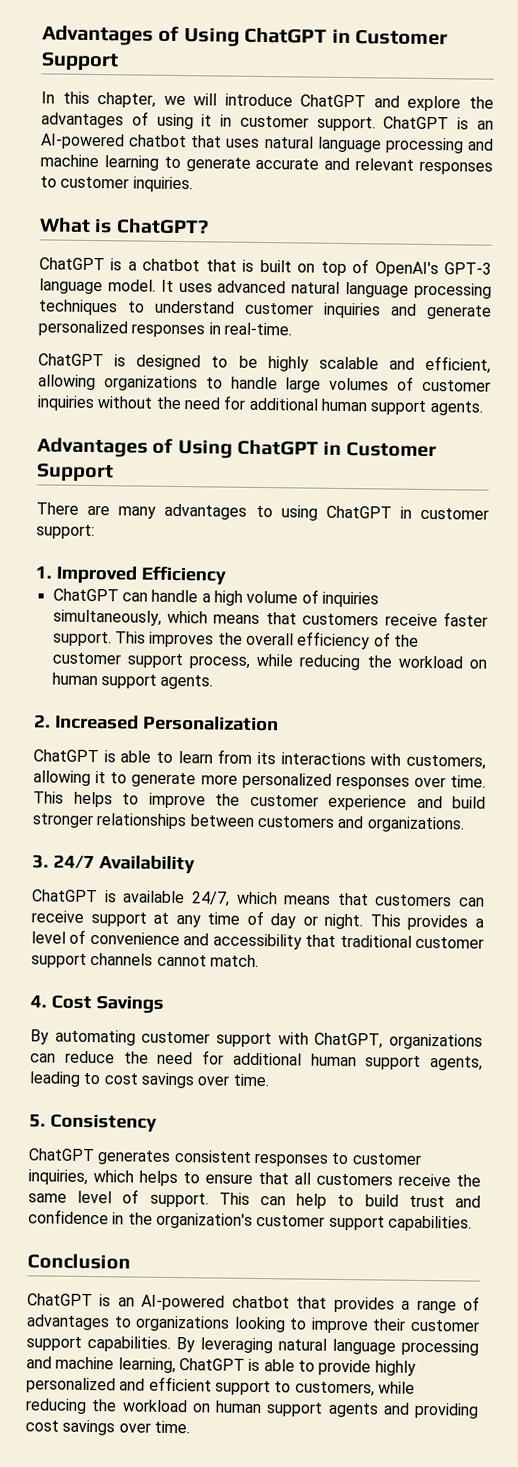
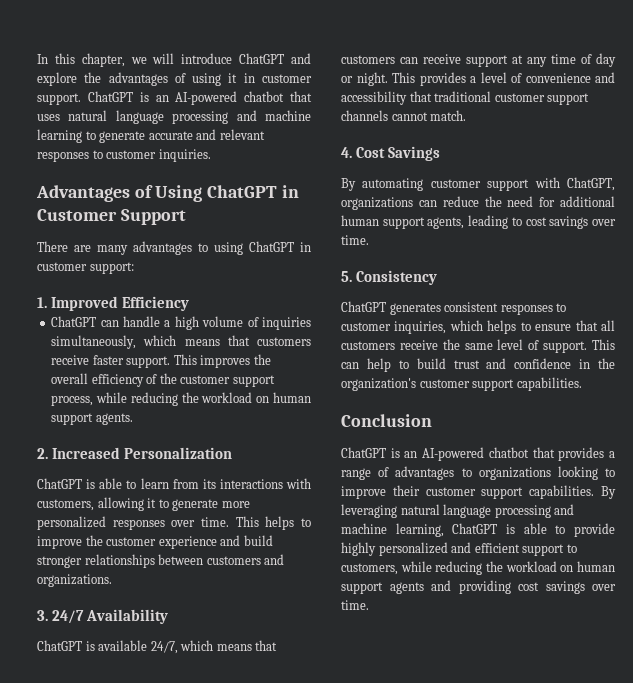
[42,25,448,47] [41,51,119,72] Advantages of Using ChatGPT in Customer Support // -> (37, 59) none
[39,217,209,235] [39,257,492,278] [39,278,492,299] [38,299,492,320] [38,320,292,338] [38,353,491,374] [38,374,491,393] [37,395,483,416] // What is ChatGPT? // ChatGPT is a chatbot that is built on top of OpenAI's GPT-3 language model. It uses advanced natural language processing techniques to understand customer inquiries and generate personalized responses in real-time. // ChatGPT is designed to be highly scalable and efficient, allowing organizations to handle large volumes of customer inquiries without the need for additional human support agents. -> (211, 155) none

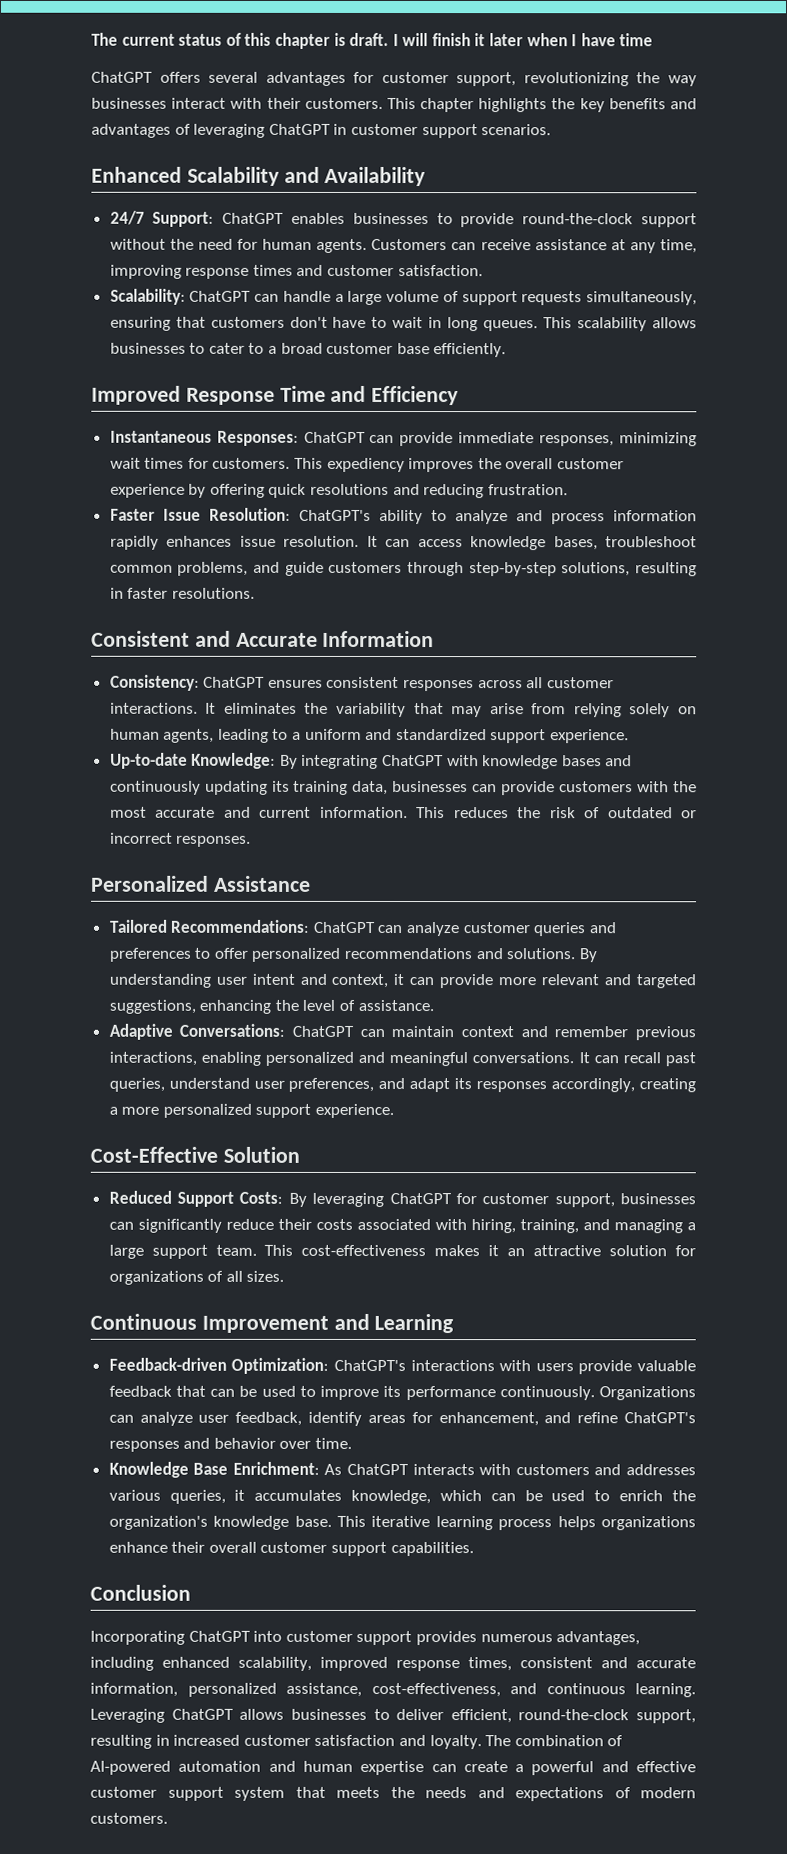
[37,53,311,67] [37,72,312,86] [37,91,312,105] [37,110,311,124] [37,129,265,143] [37,149,211,162] [36,185,299,202] [37,209,186,225] [37,241,311,255] [37,262,134,274] [37,296,190,311] In this chapter, we will introduce ChatGPT and explore the advantages of using it in customer support. ChatGPT is an AI-powered chatbot that uses natural language processing and machine learning to generate accurate and relevant responses to customer inquiries. // Advantages of Using ChatGPT in Customer Support // There are many advantages to using ChatGPT in customer support: // 1. Improved Efficiency // -> [91,32,654,49] [91,71,697,87] [91,97,697,113] [91,123,552,139] [91,166,427,187] [109,210,697,228] [109,238,697,254] [109,264,483,279] [109,288,186,305] The current status of this chapter is draft. I will finish it later when I have time // ChatGPT offers several advantages for customer support, revolutionizing the way businesses interact with their customers. This chapter highlights the key benefits and advantages of leveraging ChatGPT in customer support scenarios. // Enhanced Scalability and Availability // 24/7 Support: ChatGPT enables businesses to provide round-the-clock support without the need for human agents. Customers can receive assistance at any time, improving response times and customer satisfaction. // Scalability:
[174,316,199,330] high -> [347,290,383,305] large
[261,317,311,330] [51,335,311,349] [51,354,271,368] [51,373,275,387] [51,392,311,406] [51,413,133,425] [37,447,233,459] [37,478,311,489] [37,497,250,511] [37,516,311,530] [37,535,273,549] [37,554,285,568] [37,574,112,587] [37,609,169,624] [37,640,278,654] [341,53,616,67] [341,72,615,86] [341,91,590,105] [341,110,467,121] [341,146,441,161] [341,177,615,191] [341,196,615,210] [341,215,616,229] [341,235,369,245] [341,270,438,285] [341,301,567,315] [341,320,615,334] [341,339,615,353] [341,358,615,372] [341,377,582,391] [341,414,432,427] [341,447,615,461] [341,466,615,480] [341,485,616,499] [341,504,575,518] [341,523,615,537] [341,542,577,556] [341,561,615,575] [341,580,616,594] [341,600,369,610] inquiries simultaneously, which means that customers receive faster support. This improves the overall efficiency of the customer support process, while reducing the workload on human support agents. // 2. Increased Personalization // ChatGPT is able to learn from its interactions with customers, allowing it to generate more personalized responses over time. This helps to improve the customer experience and build stronger relationships between customers and organizations. // 3. 24/7 Availability // ChatGPT is available 24/7, which means that customers can receive support at any time of day or night. This provides a level of convenience and accessibility that traditional customer support channels cannot match. // 4. Cost Savings // By automating customer support with ChatGPT, organizations can reduce the need for additional human support agents, leading to cost savings over time. // 5. Consistency // ChatGPT generates consistent responses to customer inquiries, which helps to ensure that all customers receive the same level of support. This can help to build trust and confidence in the organization's customer support capabilities. // Conclusion // ChatGPT is an AI-powered chatbot that provides a range of advantages to organizations looking to improve their customer support capabilities. By leveraging natural language processing and machine learning, ChatGPT is able to provide highly personalized and efficient support to customers, while reducing the workload on human support agents and providing cost savings over time. -> [461,291,697,306] [109,316,697,332] [109,342,507,358] [91,385,460,406] [109,430,697,447] [109,457,625,473] [109,483,568,499] [109,507,697,525] [109,535,697,551] [109,561,697,577] [109,587,255,599] [91,630,435,648] [109,674,614,692] [109,702,697,718] [109,728,630,744] [109,752,633,770] [109,780,697,796] [109,806,698,819] [109,832,252,847] [91,875,311,892] [108,919,617,937] [108,947,597,963] [108,973,696,989] [108,999,434,1014] [108,1023,696,1041] [108,1051,696,1067] [108,1077,696,1093] [108,1103,395,1119] [90,1146,300,1163] [108,1190,696,1208] [108,1218,696,1234] [108,1244,696,1259] [108,1270,285,1285] [90,1313,455,1334] [108,1357,696,1375] [108,1385,696,1401] [108,1411,696,1427] [108,1437,353,1452] [108,1461,696,1478] [108,1489,696,1505] [108,1515,696,1531] [108,1541,474,1557] [90,1584,191,1601] [90,1630,641,1646] [90,1656,696,1672] [90,1682,696,1698] [90,1708,696,1724] [90,1734,624,1750] [90,1760,696,1776] [90,1786,696,1802] [90,1812,168,1824] support requests simultaneously, ensuring that customers don't have to wait in long queues. This scalability allows businesses to cater to a broad customer base efficiently. // Improved Response Time and Efficiency // Instantaneous Responses: ChatGPT can provide immediate responses, minimizing wait times for customers. This expediency improves the overall customer experience by offering quick resolutions and reducing frustration. // Faster Issue Resolution: ChatGPT's ability to analyze and process information rapidly enhances issue resolution. It can access knowledge bases, troubleshoot common problems, and guide customers through step-by-step solutions, resulting in faster resolutions. // Consistent and Accurate Information // Consistency: ChatGPT ensures consistent responses across all customer interactions. It eliminates the variability that may arise from relying solely on human agents, leading to a uniform and standardized support experience. // Up-to-date Knowledge: By integrating ChatGPT with knowledge bases and continuously updating its training data, businesses can provide customers with the most accurate and current information. This reduces the risk of outdated or incorrect responses. // Personalized Assistance // Tailored Recommendations: ChatGPT can analyze customer queries and preferences to offer personalized recommendations and solutions. By understanding user intent and context, it can provide more relevant and targeted suggestions, enhancing the level of assistance. // Adaptive Conversations: ChatGPT can maintain context and remember previous interactions, enabling personalized and meaningful conversations. It can recall past queries, understand user preferences, and adapt its responses accordingly, creating a more personalized support experience. // Cost-Effective Solution // Reduced Support Costs: By leveraging ChatGPT for customer support, businesses can significantly reduce their costs associated with hiring, training, and managing a large support team. This cost-effectiveness makes it an attractive solution for organizations of all sizes. // Continuous Improvement and Learning // Feedback-driven Optimization: ChatGPT's interactions with users provide valuable feedback that can be used to improve its performance continuously. Organizations can analyze user feedback, identify areas for enhancement, and refine ChatGPT's responses and behavior over time. // Knowledge Base Enrichment: As ChatGPT interacts with customers and addresses various queries, it accumulates knowledge, which can be used to enrich the organization's knowledge base. This iterative learning process helps organizations enhance their overall customer support capabilities. // Conclusion // Incorporating ChatGPT into customer support provides numerous advantages, including enhanced scalability, improved response times, consistent and accurate information, personalized assistance, cost-effectiveness, and continuous learning. Leveraging ChatGPT allows businesses to deliver efficient, round-the-clock support, resulting in increased customer satisfaction and loyalty. The combination of AI-powered automation and human expertise can create a powerful and effective customer support system that meets the needs and expectations of modern customers.

